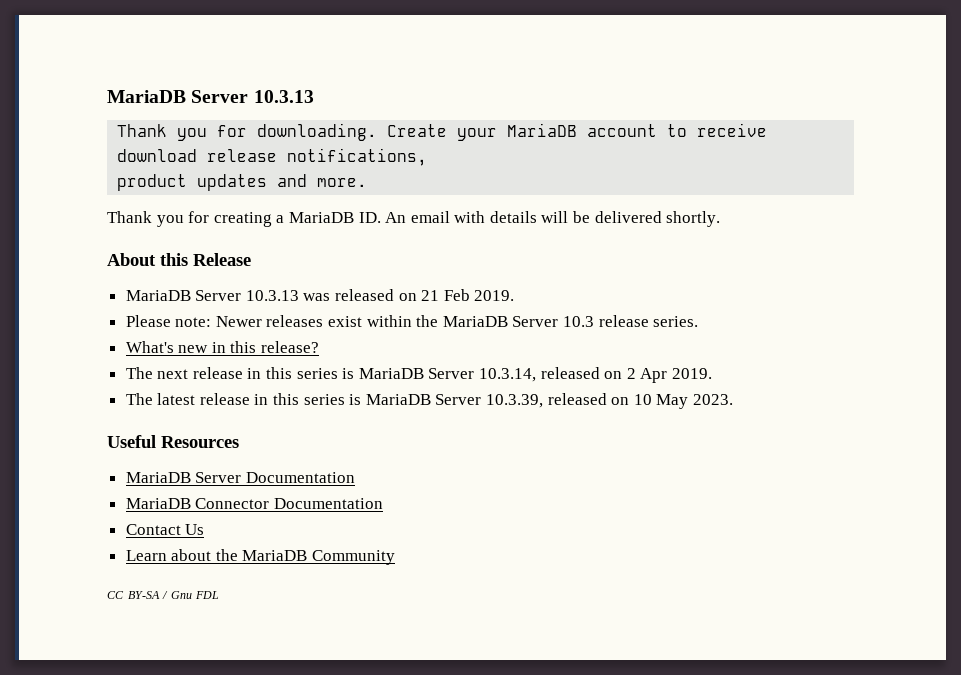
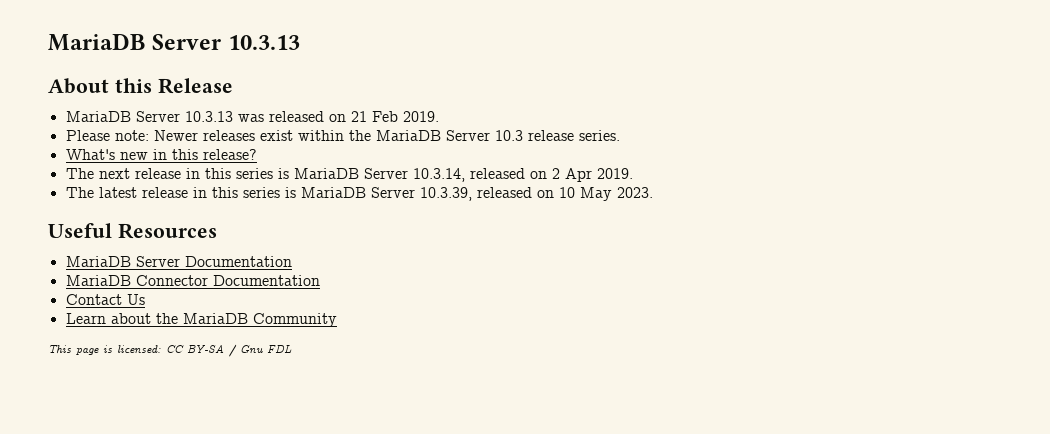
[107,90,314,103] [117,123,768,141] [117,148,428,166] [117,174,368,191] [107,211,721,227] MariaDB Server 10.3.13 // Thank you for downloading. Create your MariaDB account to receive download release notifications, // product updates and more. // Thank you for creating a MariaDB ID. An email with details will be delivered shortly. -> [48,33,300,51] MariaDB Server 10.3.13
(396, 557) none -> [48,345,161,355] This page is licensed:

